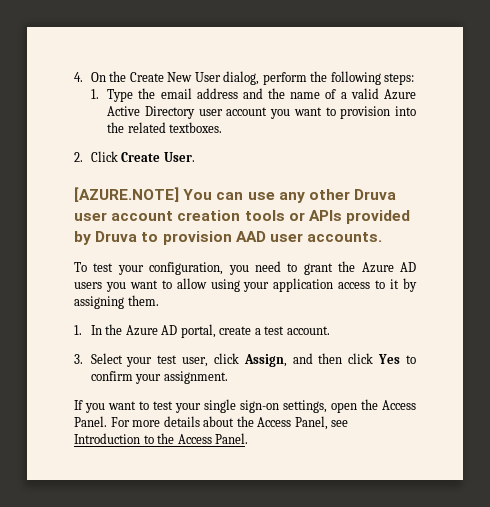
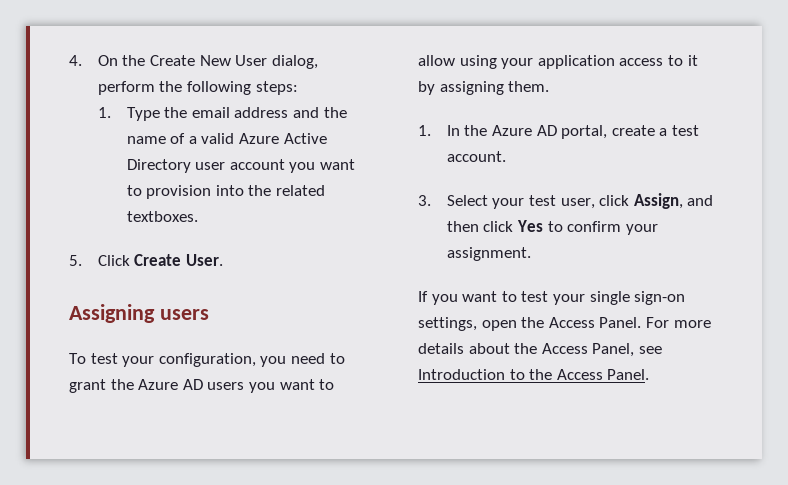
[74,152,83,162] 2. -> [69,255,82,266] 5.
[74,187,397,203] [74,210,411,224] [74,231,383,245] [AZURE.NOTE] You can use any other Druva user account creation tools or APIs provided by Druva to provision AAD user accounts. -> [69,304,209,323] Assigning users

